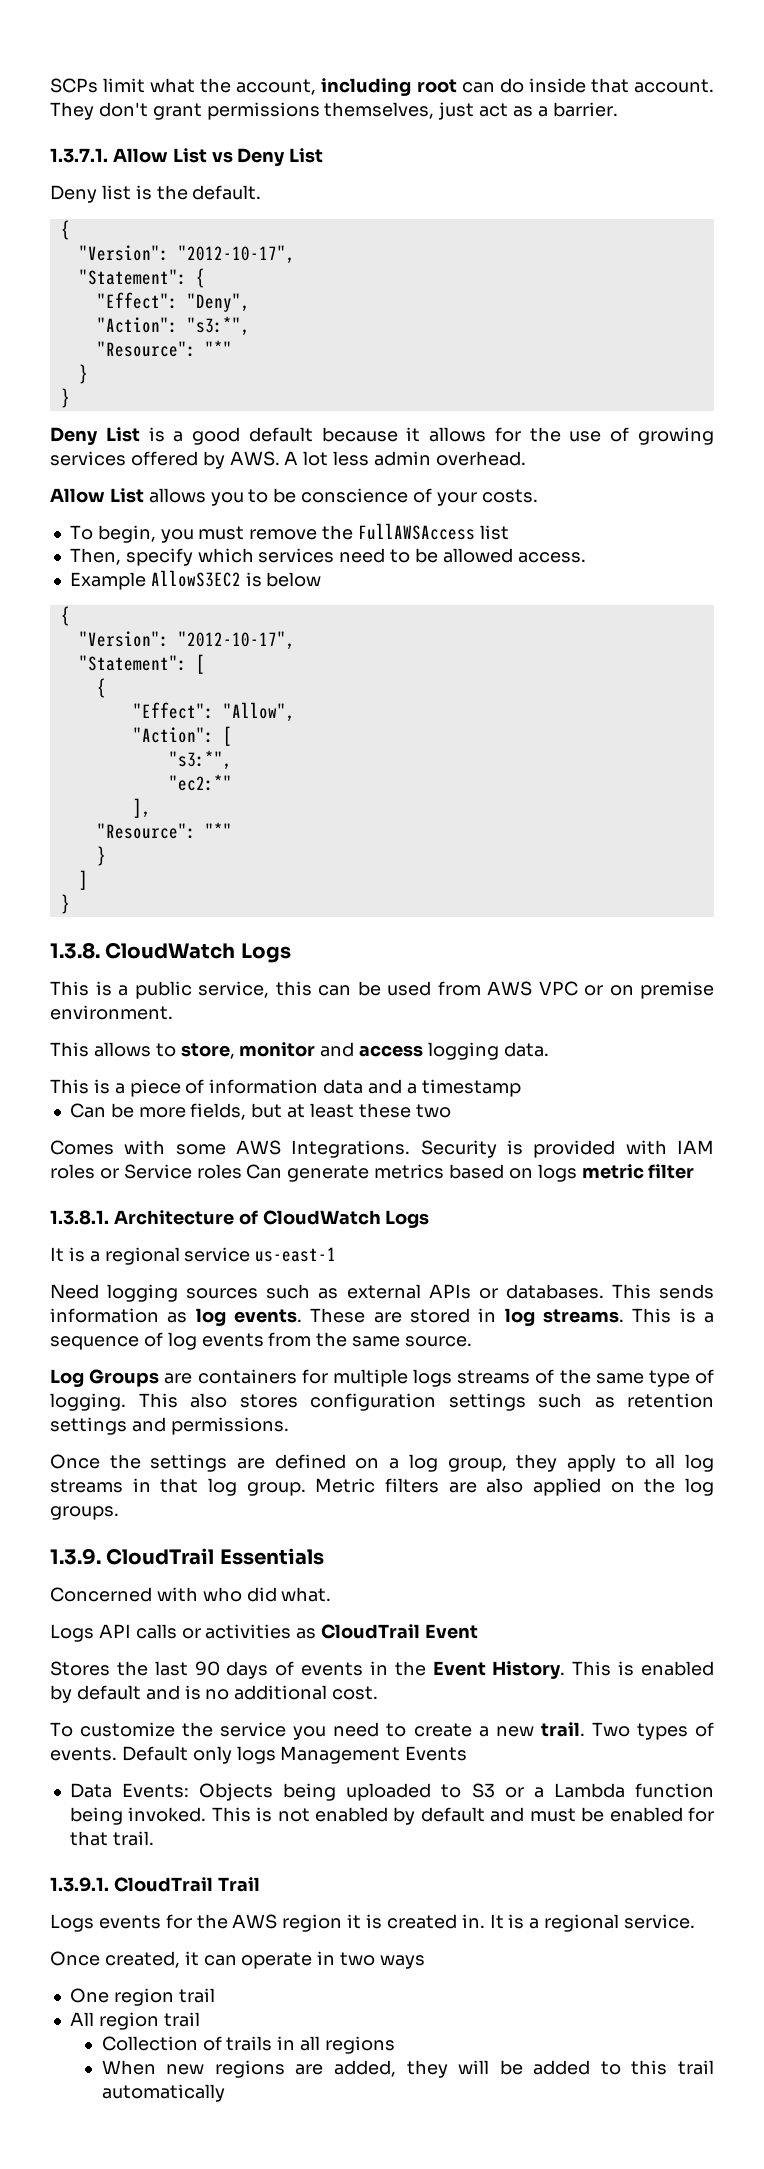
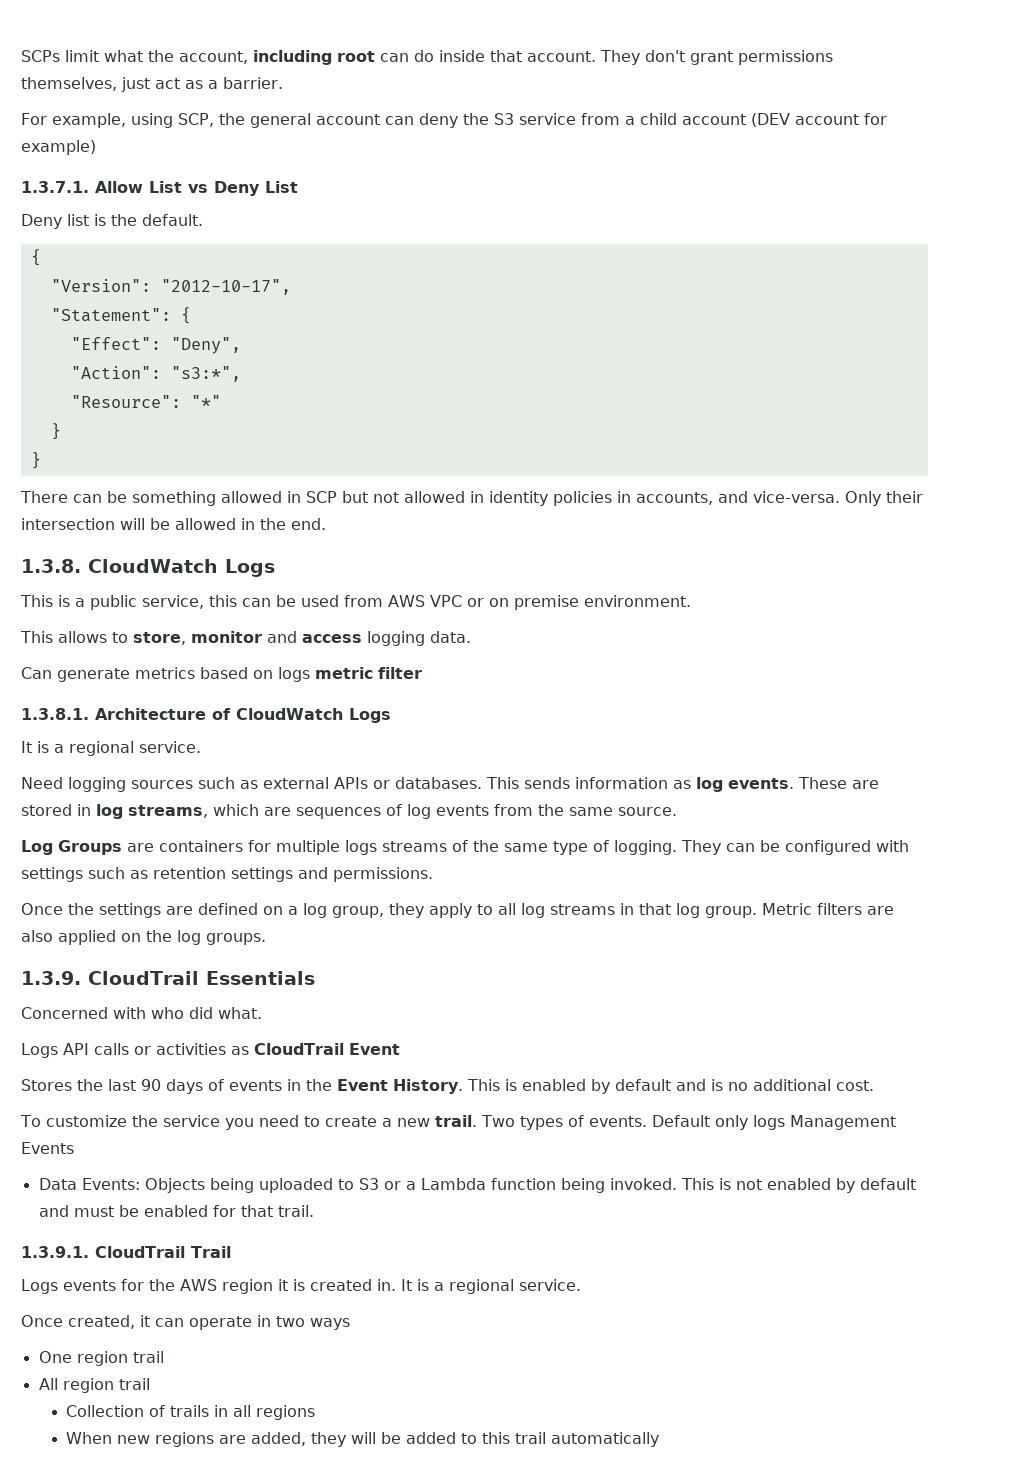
(618, 109) none -> [21,113,887,128] [21,140,96,155] // For example, using SCP, the general account can deny the S3 service from a child account (DEV account for example)
[50,427,714,445] [50,451,526,469] [50,488,538,506] [69,523,509,543] [69,548,586,566] [69,570,322,590] [60,606,70,626] [78,631,295,650] [78,654,205,674] [96,678,106,698] [132,702,295,722] [132,726,232,746] [168,750,232,770] [168,774,232,791] [132,798,151,818] [96,822,232,839] [96,846,106,866] [78,870,88,890] [60,894,70,914] Deny List is a good default because it allows for the use of growing services offered by AWS. A lot less admin overhead. // Allow List allows you to be conscience of your costs. // To begin, you must remove the FullAWSAccess list // Then, specify which services need to be allowed access. // Example AllowS3EC2 is below // { // "Version": "2012-10-17", // "Statement": [ // { // "Effect": "Allow", // "Action": [ // "s3:*", // "ec2:*" // ], // "Resource": "*" // } // ] // } -> [20,491,923,506] [21,518,326,530] There can be something allowed in SCP but not allowed in identity policies in accounts, and vice-versa. Only their intersection will be allowed in the end.
[50,1079,521,1097] [69,1103,451,1120] [50,1140,714,1158] [50,1164,242,1179] This is a piece of information data and a timestamp // Can be more fields, but at least these two // Comes with some AWS Integrations. Security is provided with IAM roles or Service roles -> (471, 637) none
[184,1247,337,1262] service us-east-1 -> [139,741,201,753] service.
[543,1308,715,1323] [50,1336,139,1350] streams. This is a sequence -> [128,804,381,819] streams, which are sequences
[138,1393,436,1411] This also stores configuration -> [681,840,909,855] They can be configured with

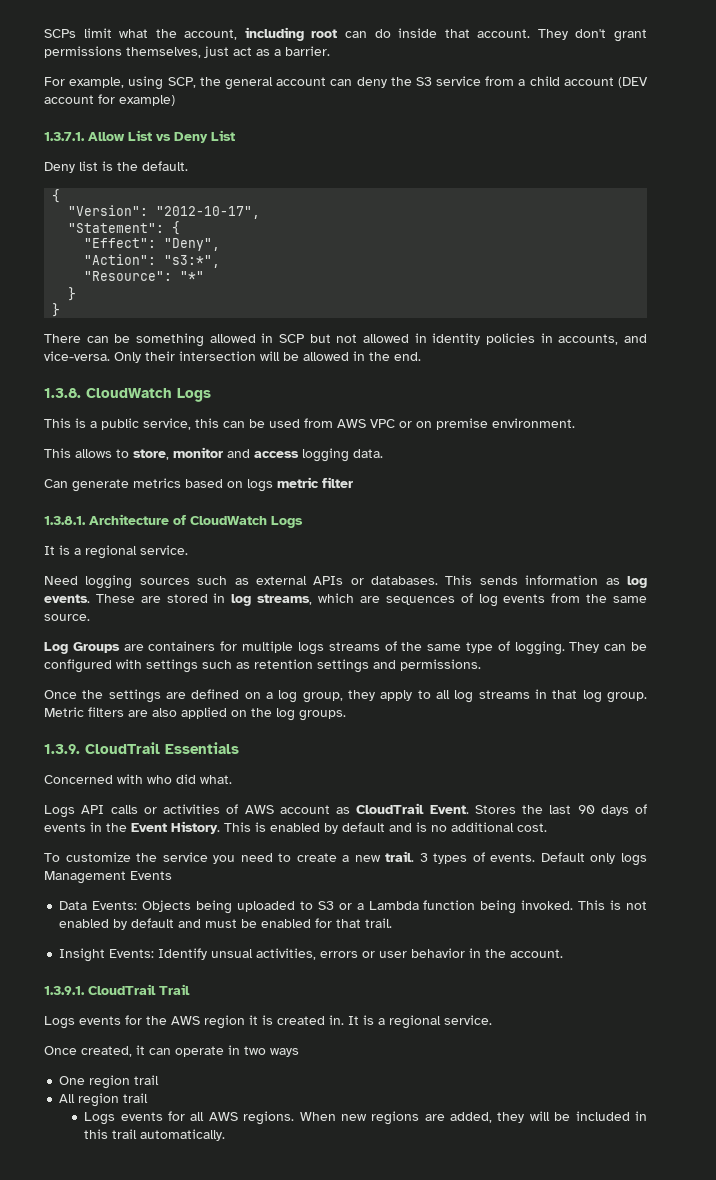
(226, 1049) none -> [226,804,330,814] of AWS account
[348,1043,400,1055] Event // -> [429,805,469,814] Event.
[480,1115,515,1127] Two -> [419,853,428,862] 3
(314, 1211) none -> [59,948,564,962] // Insight Events: Identify unsual activities, errors or user behavior in the account.
[66,1405,316,1420] Collection of trails in all regions // -> [84,1111,295,1125] Logs events for all AWS regions.
[406,1432,478,1444] added to -> [575,1111,647,1121] included in
[551,1432,660,1447] automatically -> [140,1129,226,1141] automatically.

